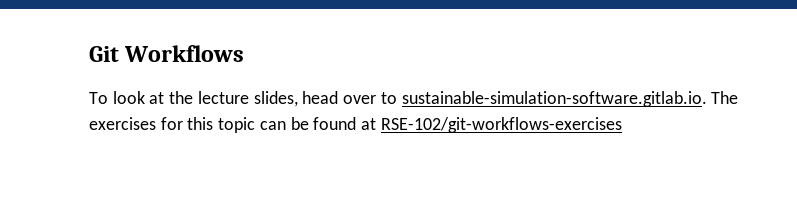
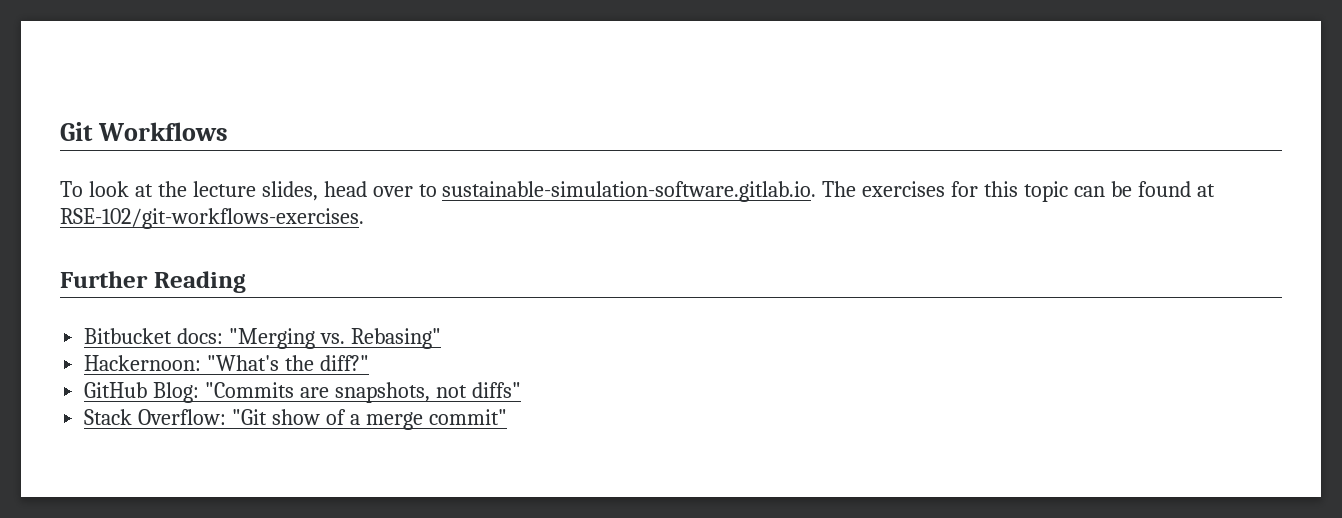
[380,117,622,133] RSE-102/git-workflows-exercises -> [60,208,364,229] [60,271,246,293] [84,328,441,349] [84,355,370,371] [84,382,521,403] [84,409,507,430] RSE-102/git-workflows-exercises. // Further Reading // Bitbucket docs: "Merging vs. Rebasing" // Hackernoon: "What's the diff?" // GitHub Blog: "Commits are snapshots, not diffs" // Stack Overflow: "Git show of a merge commit"

